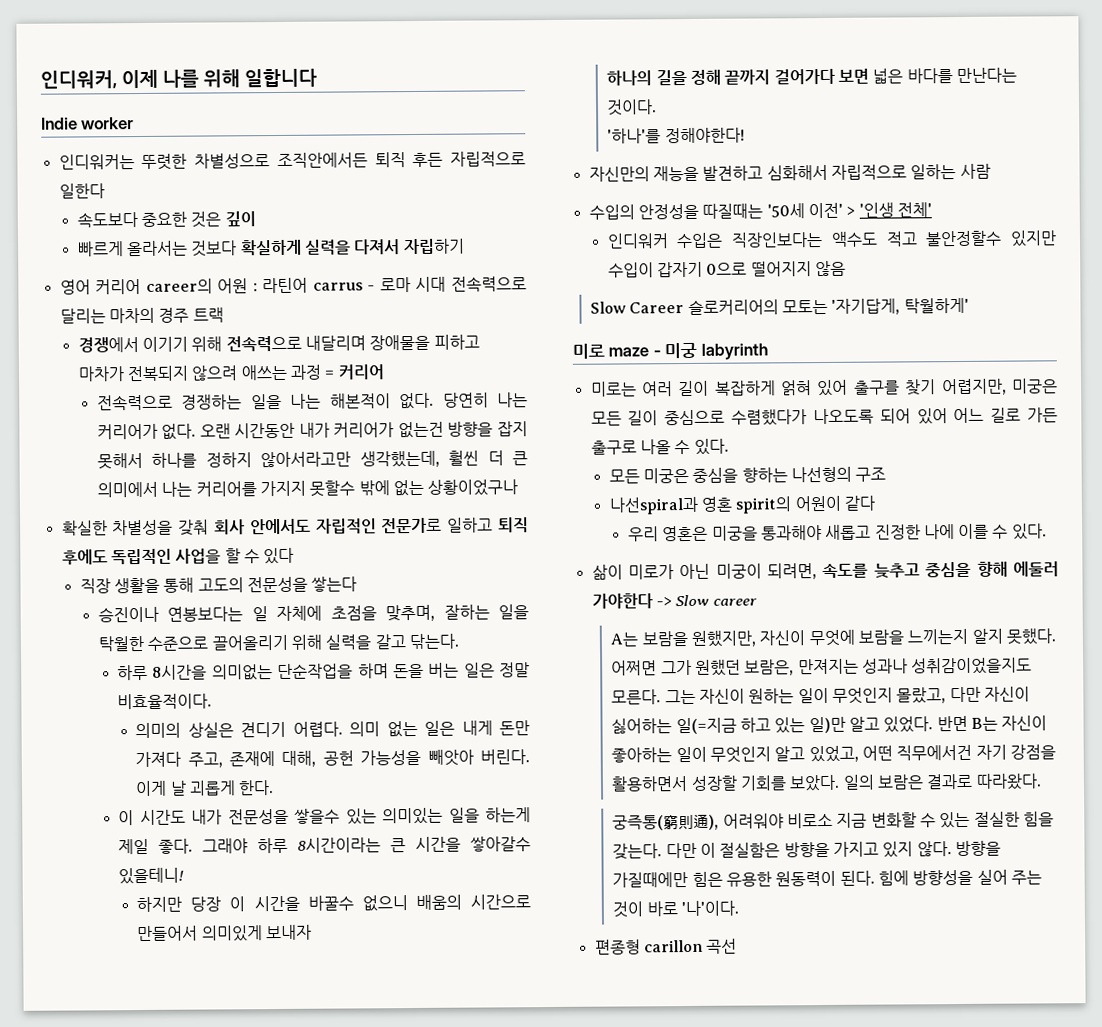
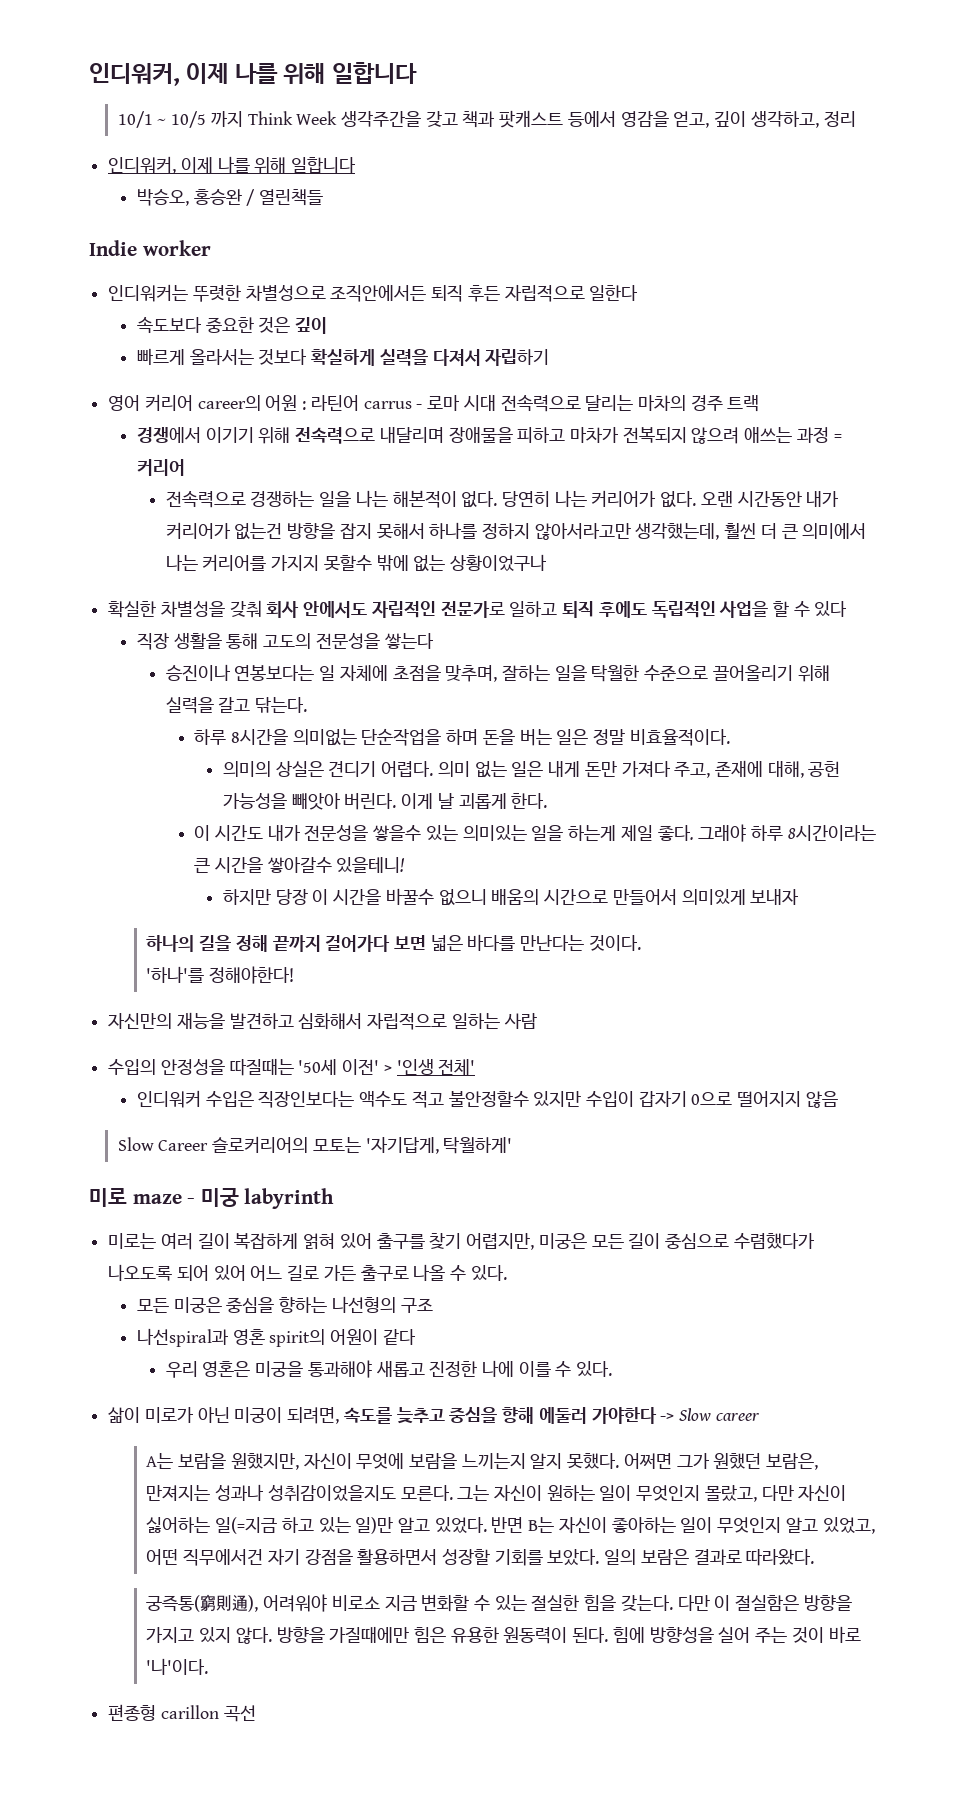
[40,68,317,89] 인디워커, 이제 나를 위해 일합니다 -> [89,62,417,86] [117,110,856,128] [108,156,357,174] [136,189,324,206] 인디워커, 이제 나를 위해 일합니다 // 10/1 ~ 10/5 까지 Think Week 생각주간을 갖고 책과 팟캐스트 등에서 영감을 얻고, 깊이 생각하고, 정리 // 인디워커, 이제 나를 위해 일합니다 // 박승오, 홍승완 / 열린책들

